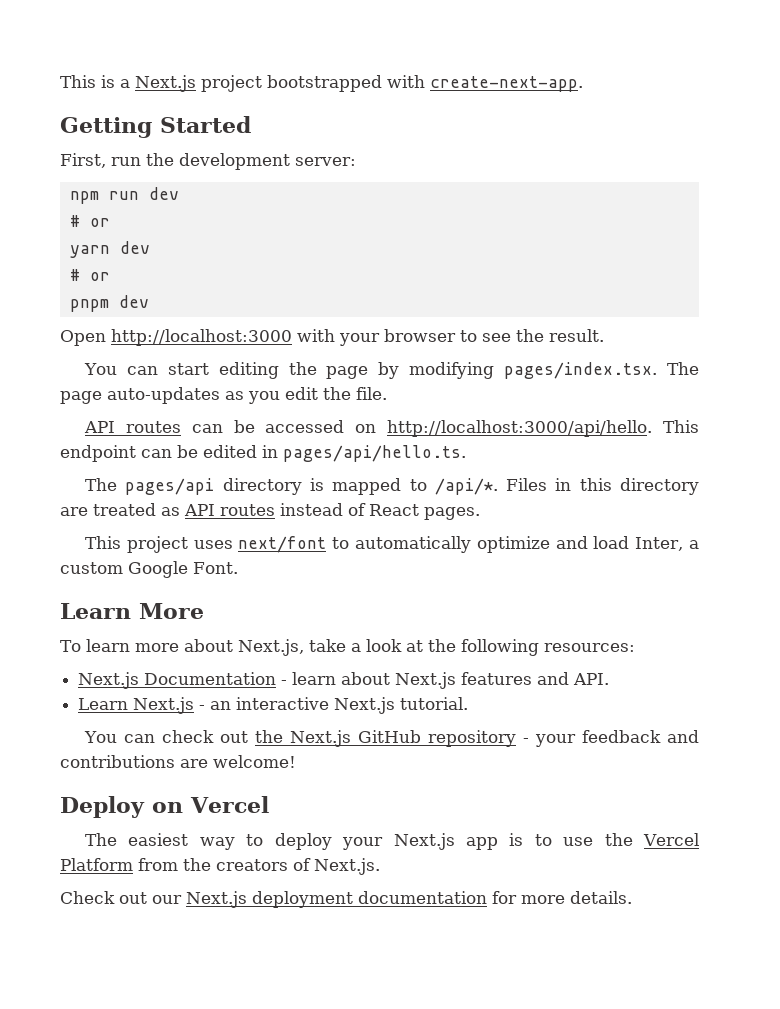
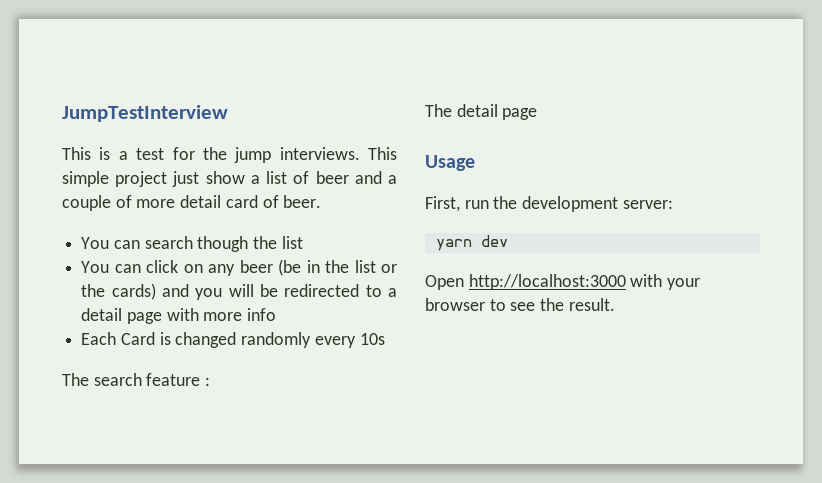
(60, 81) none -> [62,105,228,122] JumpTestInterview //
[135,75,583,92] [60,116,251,138] Next.js project bootstrapped with create-next-app. // Getting Started -> [136,147,397,163] [62,171,398,187] [62,195,322,211] [81,236,303,252] [81,259,397,276] [81,283,397,300] [81,308,277,324] [81,332,385,348] [62,373,211,386] [425,104,538,120] [425,155,475,171] test for the jump interviews. This simple project just show a list of beer and a couple of more detail card of beer. // You can search though the list // You can click on any beer (be in the list or the cards) and you will be redirected to a detail page with more info // Each Card is changed randomly every 10s // The search feature : // The detail page // Usage
[69,187,179,204] [69,215,110,227] [69,241,150,258] [69,269,110,281] [69,299,109,312] npm run dev // # or // yarn dev // # or // pnpm -> [435,239,472,251] yarn
[84,362,699,379] [60,387,387,404] [84,420,700,437] [60,445,466,462] [85,478,699,495] [60,503,480,520] [85,536,699,553] [60,561,238,578] [60,603,204,619] [60,639,635,656] [78,672,610,689] [78,697,469,714] [84,730,700,747] [60,755,296,768] [60,796,269,818] [85,833,700,850] [60,858,380,875] [60,891,632,908] // You can start editing the page by modifying pages/index.tsx. The page auto-updates as you edit the file. // API routes can be accessed on http://localhost:3000/api/hello. This endpoint can be edited in pages/api/hello.ts. // The pages/api directory is mapped to /api/*. Files in this directory are treated as API routes instead of React pages. // This project uses next/font to automatically optimize and load Inter, a custom Google Font. // Learn More // To learn more about Next.js, take a look at the following resources: // Next.js Documentation - learn about Next.js features and API. // Learn Next.js - an interactive Next.js tutorial. // You can check out the Next.js GitHub repository - your feedback and contributions are welcome! // Deploy on Vercel // The easiest way to deploy your Next.js app is to use the Vercel Platform from the creators of Next.js. // Check out our Next.js deployment documentation for more details. -> (615, 304) none

